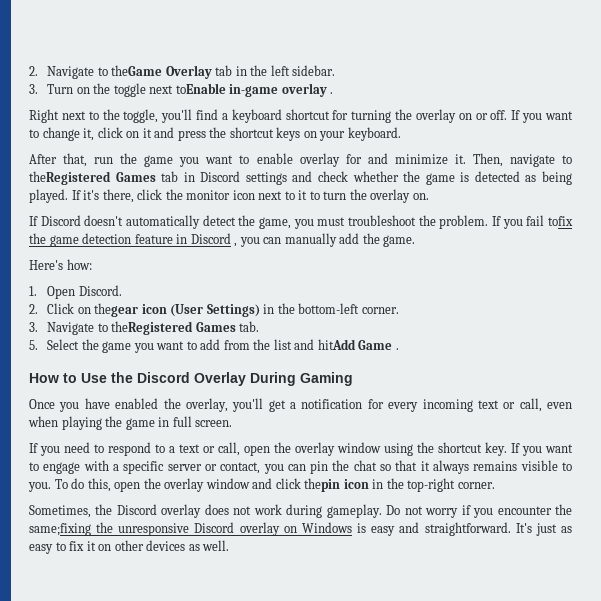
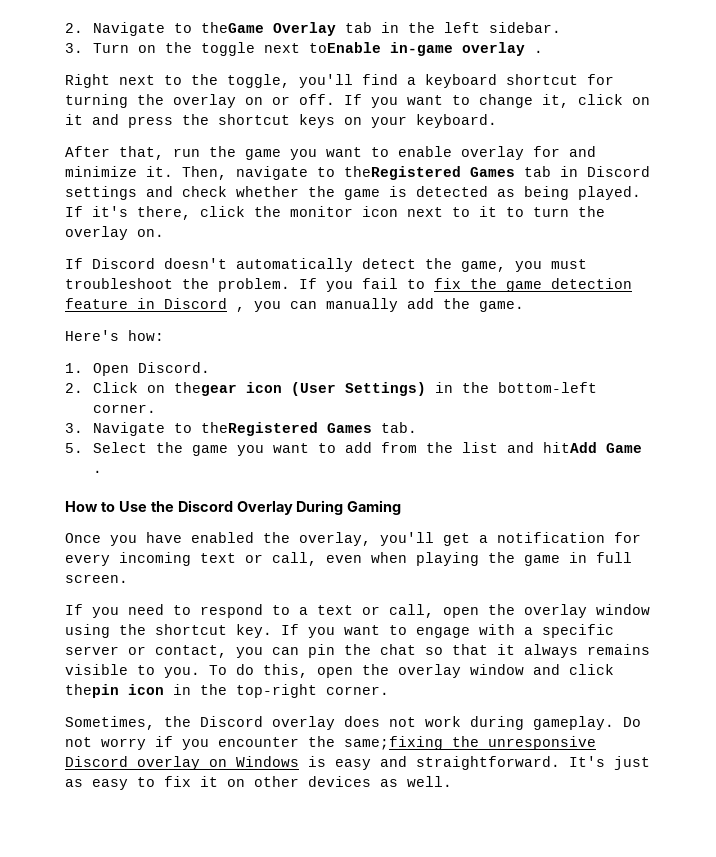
[548,216,574,226] tofix -> [407,278,461,289] to fix

